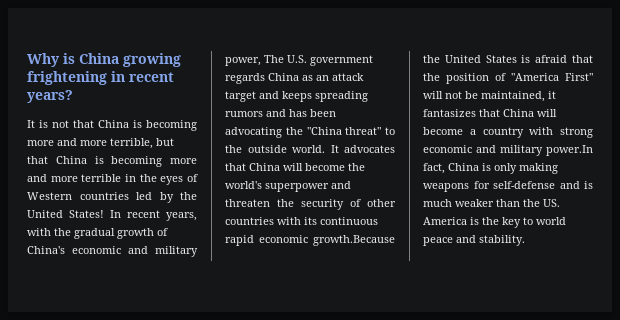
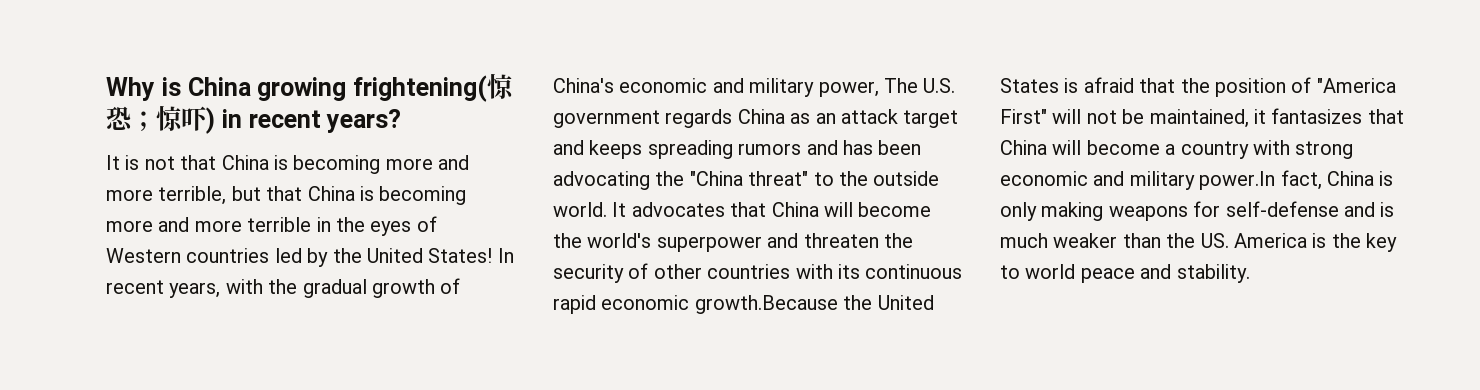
[27,71,107,85] frightening -> [353,73,514,102] [106,105,215,134] frightening(惊恐；惊吓)

